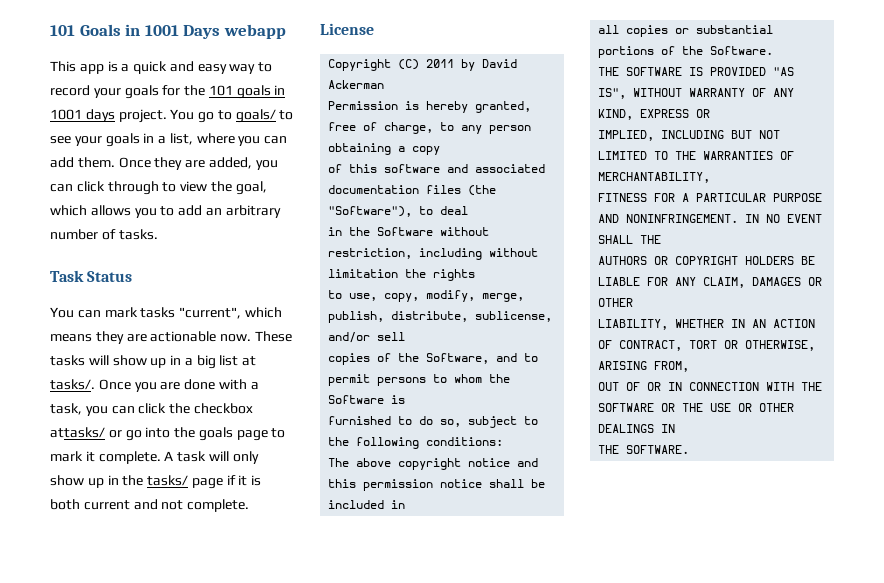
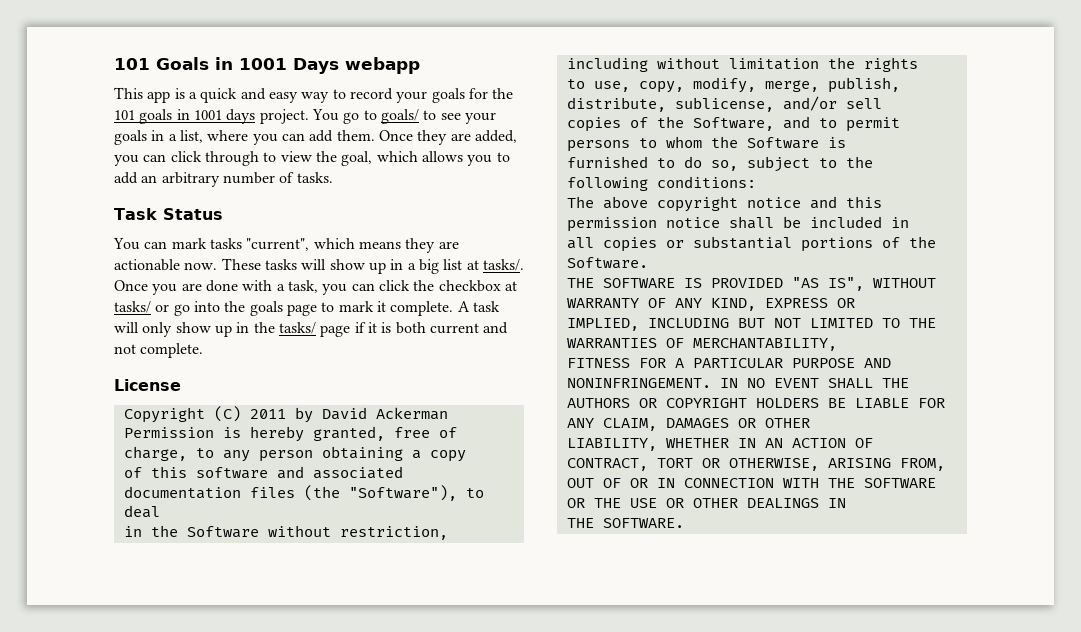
[50,427,105,438] attasks/ -> [504,281,517,291] [114,301,151,313] at tasks/

